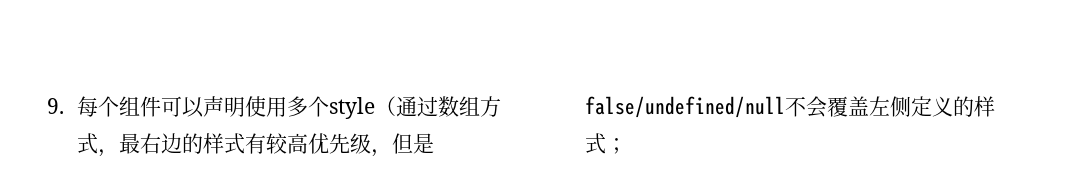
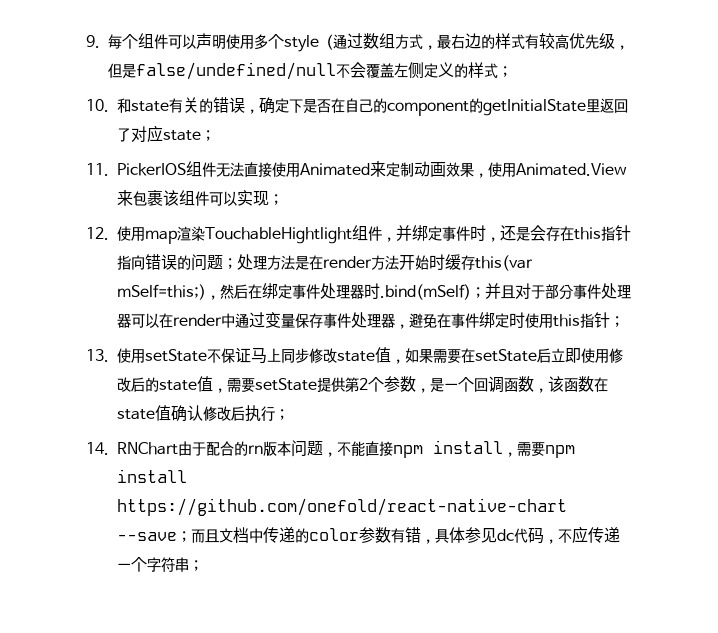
(627, 146) none -> [86,97,628,116] [117,125,215,142] [86,161,627,178] [117,190,283,206] [86,225,631,244] [117,254,533,271] [117,283,631,300] [117,312,624,329] [86,347,623,364] [117,376,608,393] [117,405,289,422] [86,440,575,458] [117,469,187,483] [117,498,567,516] [117,526,620,544] [117,557,203,572] // 10.和state有关的错误，确定下是否在自己的component的getInitialState里返回了对应state； // 11. PickerIOS组件无法直接使用Animated来定制动画效果，使用Animated.View来包裹该组件可以实现； // 12.使用map渲染TouchableHightlight组件，并绑定事件时，还是会存在this指针指向错误的问题；处理方法是在render方法开始时缓存this(var mSelf=this;)，然后在绑定事件处理器时.bind(mSelf)；并且对于部分事件处理器可以在render中通过变量保存事件处理器，避免在事件绑定时使用this指针； // 13.使用setState不保证马上同步修改state值，如果需要在setState后立即使用修改后的state值，需要setState提供第2个参数，是一个回调函数，该函数在state值确认修改后执行； // 14. RNChart由于配合的rn版本问题，不能直接npm install，需要npm install https://github.com/onefold/react-native-chart --save；而且文档中传递的color参数有错，具体参见dc代码，不应传递一个字符串；

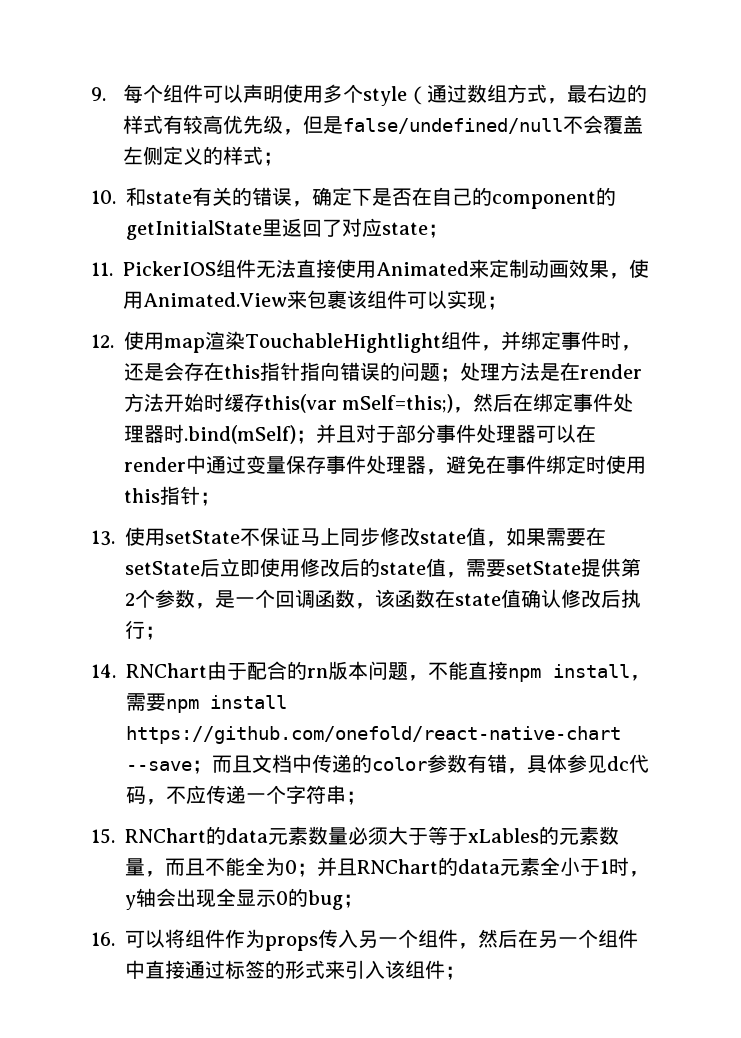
(203, 565) none -> [91,826,619,845] [125,857,649,877] [125,888,363,910] [91,929,638,951] [125,960,465,980] // 15. RNChart的data元素数量必须大于等于xLables的元素数量，而且不能全为0；并且RNChart的data元素全小于1时，y轴会出现全显示0的bug； // 16.可以将组件作为props传入另一个组件，然后在另一个组件中直接通过标签的形式来引入该组件；

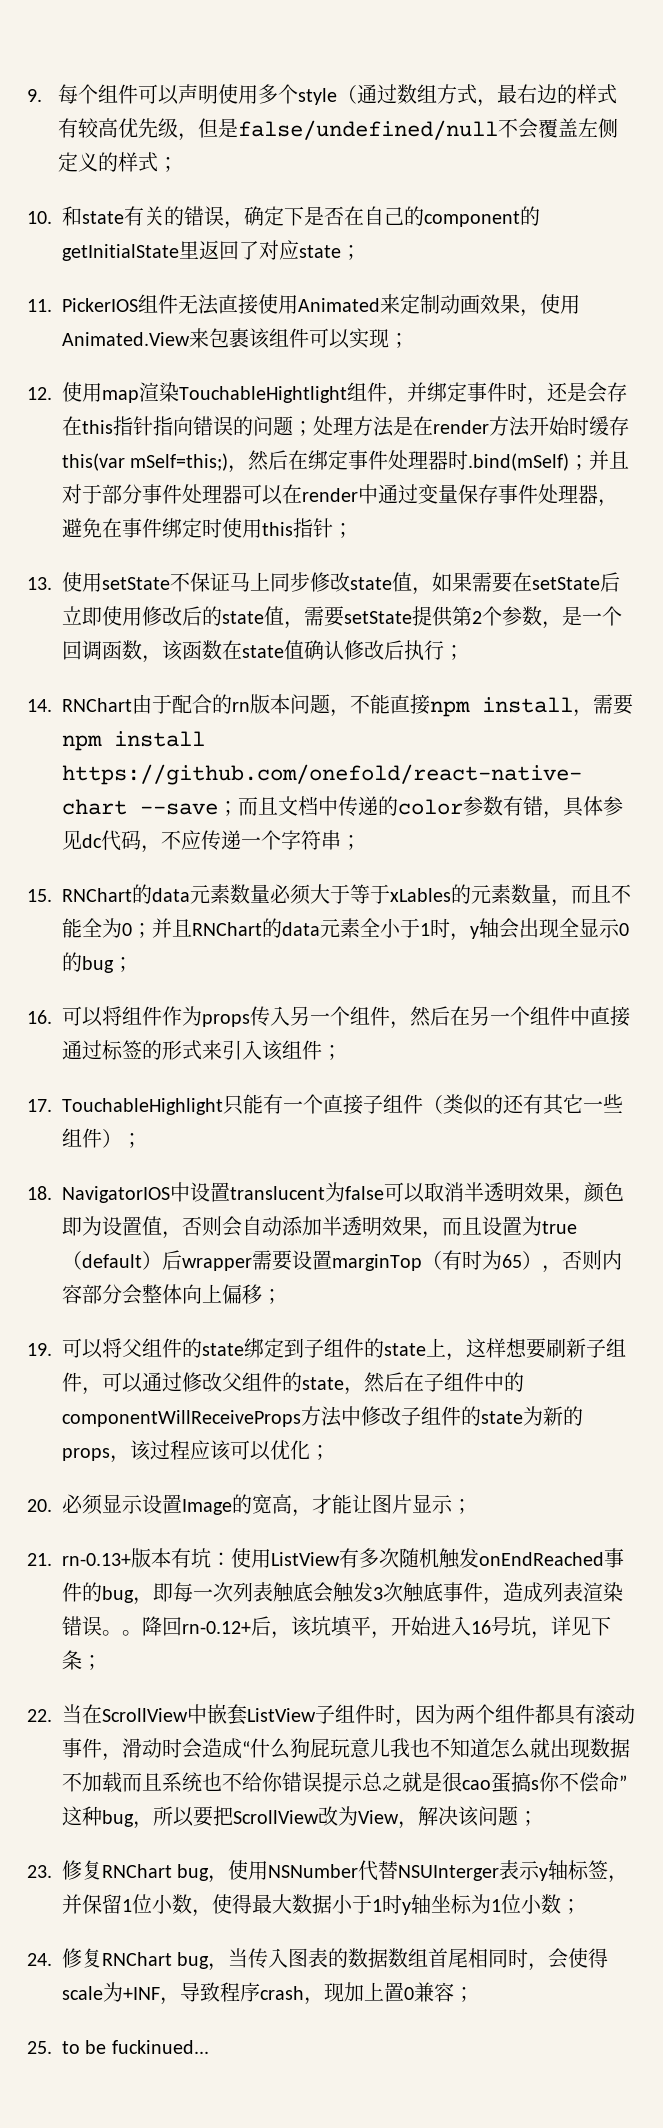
(465, 973) none -> [27,1094,623,1115] [62,1128,142,1148] [27,1182,624,1205] [62,1216,577,1239] [62,1250,622,1273] [62,1284,282,1305] [27,1338,626,1361] [62,1372,524,1395] [62,1406,583,1427] [62,1440,330,1463] [27,1494,472,1517] [27,1548,624,1569] [62,1582,623,1605] [62,1616,611,1639] [62,1650,102,1670] [27,1704,635,1727] [62,1738,630,1761] [62,1772,627,1793] [62,1806,538,1829] [27,1860,629,1883] [62,1894,581,1917] [27,1948,609,1971] [62,1982,474,2005] [27,2040,209,2054] // 17. TouchableHighlight只能有一个直接子组件（类似的还有其它一些组件）； // 18. NavigatorIOS中设置translucent为false可以取消半透明效果，颜色即为设置值，否则会自动添加半透明效果，而且设置为true（default）后wrapper需要设置marginTop（有时为65），否则内容部分会整体向上偏移； // 19.可以将父组件的state绑定到子组件的state上，这样想要刷新子组件，可以通过修改父组件的state，然后在子组件中的componentWillReceiveProps方法中修改子组件的state为新的props，该过程应该可以优化； // 20.必须显示设置Image的宽高，才能让图片显示； // 21. rn-0.13+版本有坑：使用ListView有多次随机触发onEndReached事件的bug，即每一次列表触底会触发3次触底事件，造成列表渲染错误。。降回rn-0.12+后，该坑填平，开始进入16号坑，详见下条； // 22.当在ScrollView中嵌套ListView子组件时，因为两个组件都具有滚动事件，滑动时会造成“什么狗屁玩意儿我也不知道怎么就出现数据不加载而且系统也不给你错误提示总之就是很cao蛋搞s你不偿命”这种bug，所以要把ScrollView改为View，解决该问题； // 23.修复RNChart bug，使用NSNumber代替NSUInterger表示y轴标签，并保留1位小数，使得最大数据小于1时y轴坐标为1位小数； // 24.修复RNChart bug，当传入图表的数据数组首尾相同时，会使得scale为+INF，导致程序crash，现加上置0兼容； // 25. to be fuckinued...

